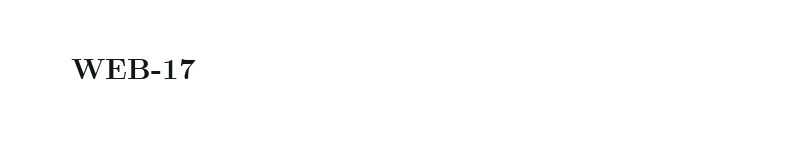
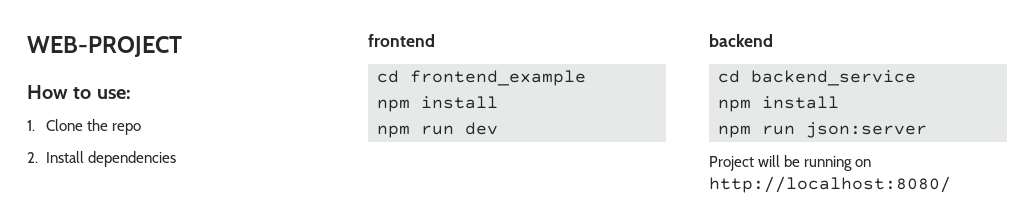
[71,59,196,79] WEB-17 -> [27,36,182,57] [27,85,131,99] [27,119,141,135] [27,151,176,167] [368,34,435,47] [377,70,586,86] [377,96,498,112] [377,122,498,138] [709,34,773,47] [718,70,916,86] [718,96,839,112] [718,122,927,138] [709,155,872,171] [709,176,951,193] WEB-PROJECT // How to use: // 1. Clone the repo // 2. Install dependencies // frontend // cd frontend_example // npm install // npm run dev // backend // cd backend_service // npm install // npm run json:server // Project will be running on http://localhost:8080/

